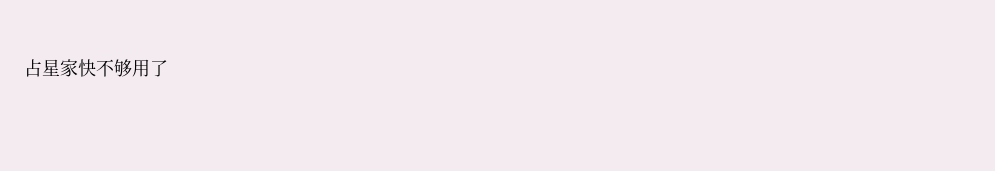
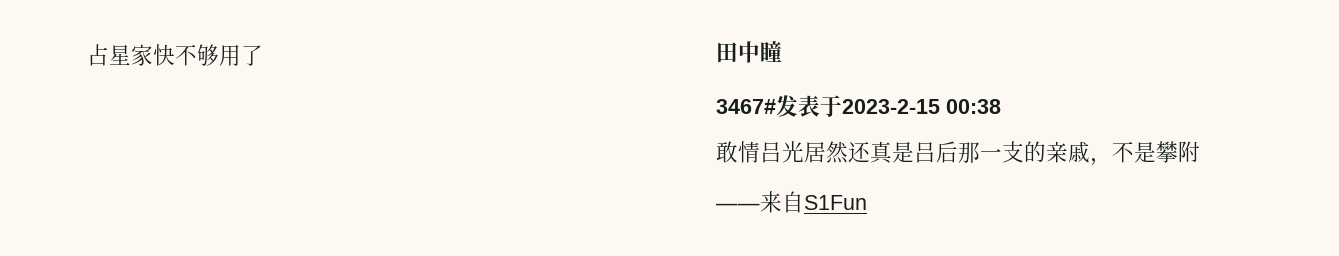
(168, 68) none -> [716,41,782,63] [716,95,1001,117] [716,141,1200,166] [716,191,867,213] // 田中瞳 // 3467#发表于2023-2-15 00:38 // 敢情吕光居然还真是吕后那一支的亲戚，不是攀附 // ——来自S1Fun

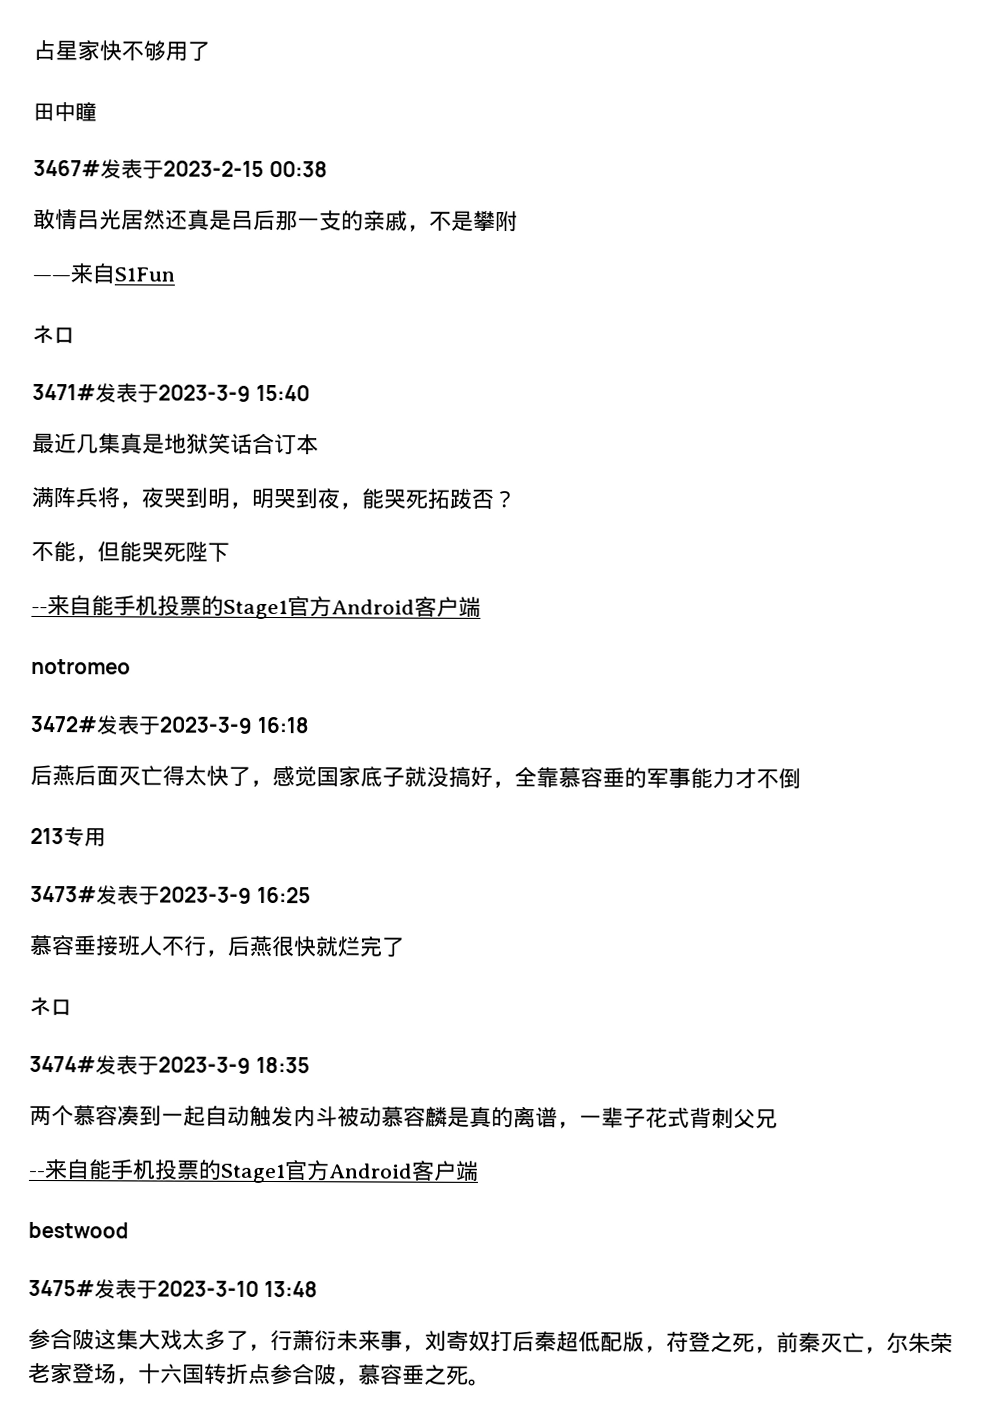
(867, 202) none -> [32,324,75,344] [32,383,310,403] [32,432,319,455] [31,486,516,510] [31,541,230,563] [31,595,481,620] [31,658,131,675] [30,715,309,735] [30,764,801,790] [30,827,106,847] [30,885,311,905] [29,934,405,958] [29,996,72,1016] [29,1055,310,1075] [29,1105,778,1129] [28,1159,479,1184] [28,1221,129,1239] [28,1279,318,1299] [28,1328,953,1354] [28,1362,491,1386] // ネロ // 3471#发表于2023-3-9 15:40 // 最近几集真是地狱笑话合订本 // 满阵兵将，夜哭到明，明哭到夜，能哭死拓跋否？ // 不能，但能哭死陛下 // --来自能手机投票的Stage1官方Android客户端 // notromeo // 3472#发表于2023-3-9 16:18 // 后燕后面灭亡得太快了，感觉国家底子就没搞好，全靠慕容垂的军事能力才不倒 // 213专用 // 3473#发表于2023-3-9 16:25 // 慕容垂接班人不行，后燕很快就烂完了 // ネロ // 3474#发表于2023-3-9 18:35 // 两个慕容凑到一起自动触发内斗被动慕容麟是真的离谱，一辈子花式背刺父兄 // --来自能手机投票的Stage1官方Android客户端 // bestwood // 3475#发表于2023-3-10 13:48 // 参合陂这集大戏太多了，行萧衍未来事，刘寄奴打后秦超低配版，苻登之死，前秦灭亡，尔朱荣老家登场，十六国转折点参合陂，慕容垂之死。

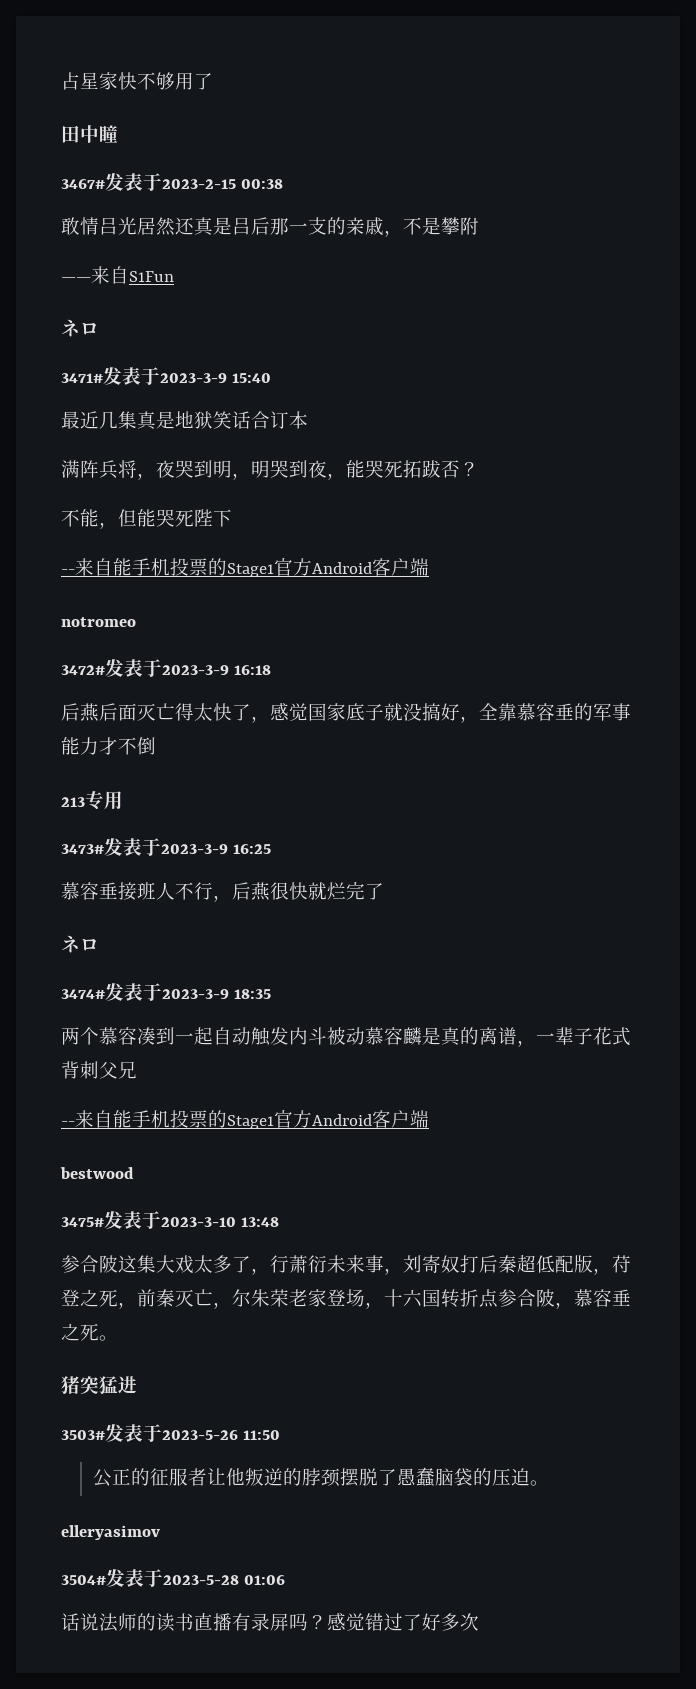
(491, 1382) none -> [61,1376,137,1394] [61,1424,280,1442] [92,1467,549,1487] [61,1525,160,1540] [61,1569,285,1587] [61,1613,479,1632] // 猪突猛进 // 3503#发表于2023-5-26 11:50 // 公正的征服者让他叛逆的脖颈摆脱了愚蠢脑袋的压迫。 // elleryasimov // 3504#发表于2023-5-28 01:06 // 话说法师的读书直播有录屏吗？感觉错过了好多次

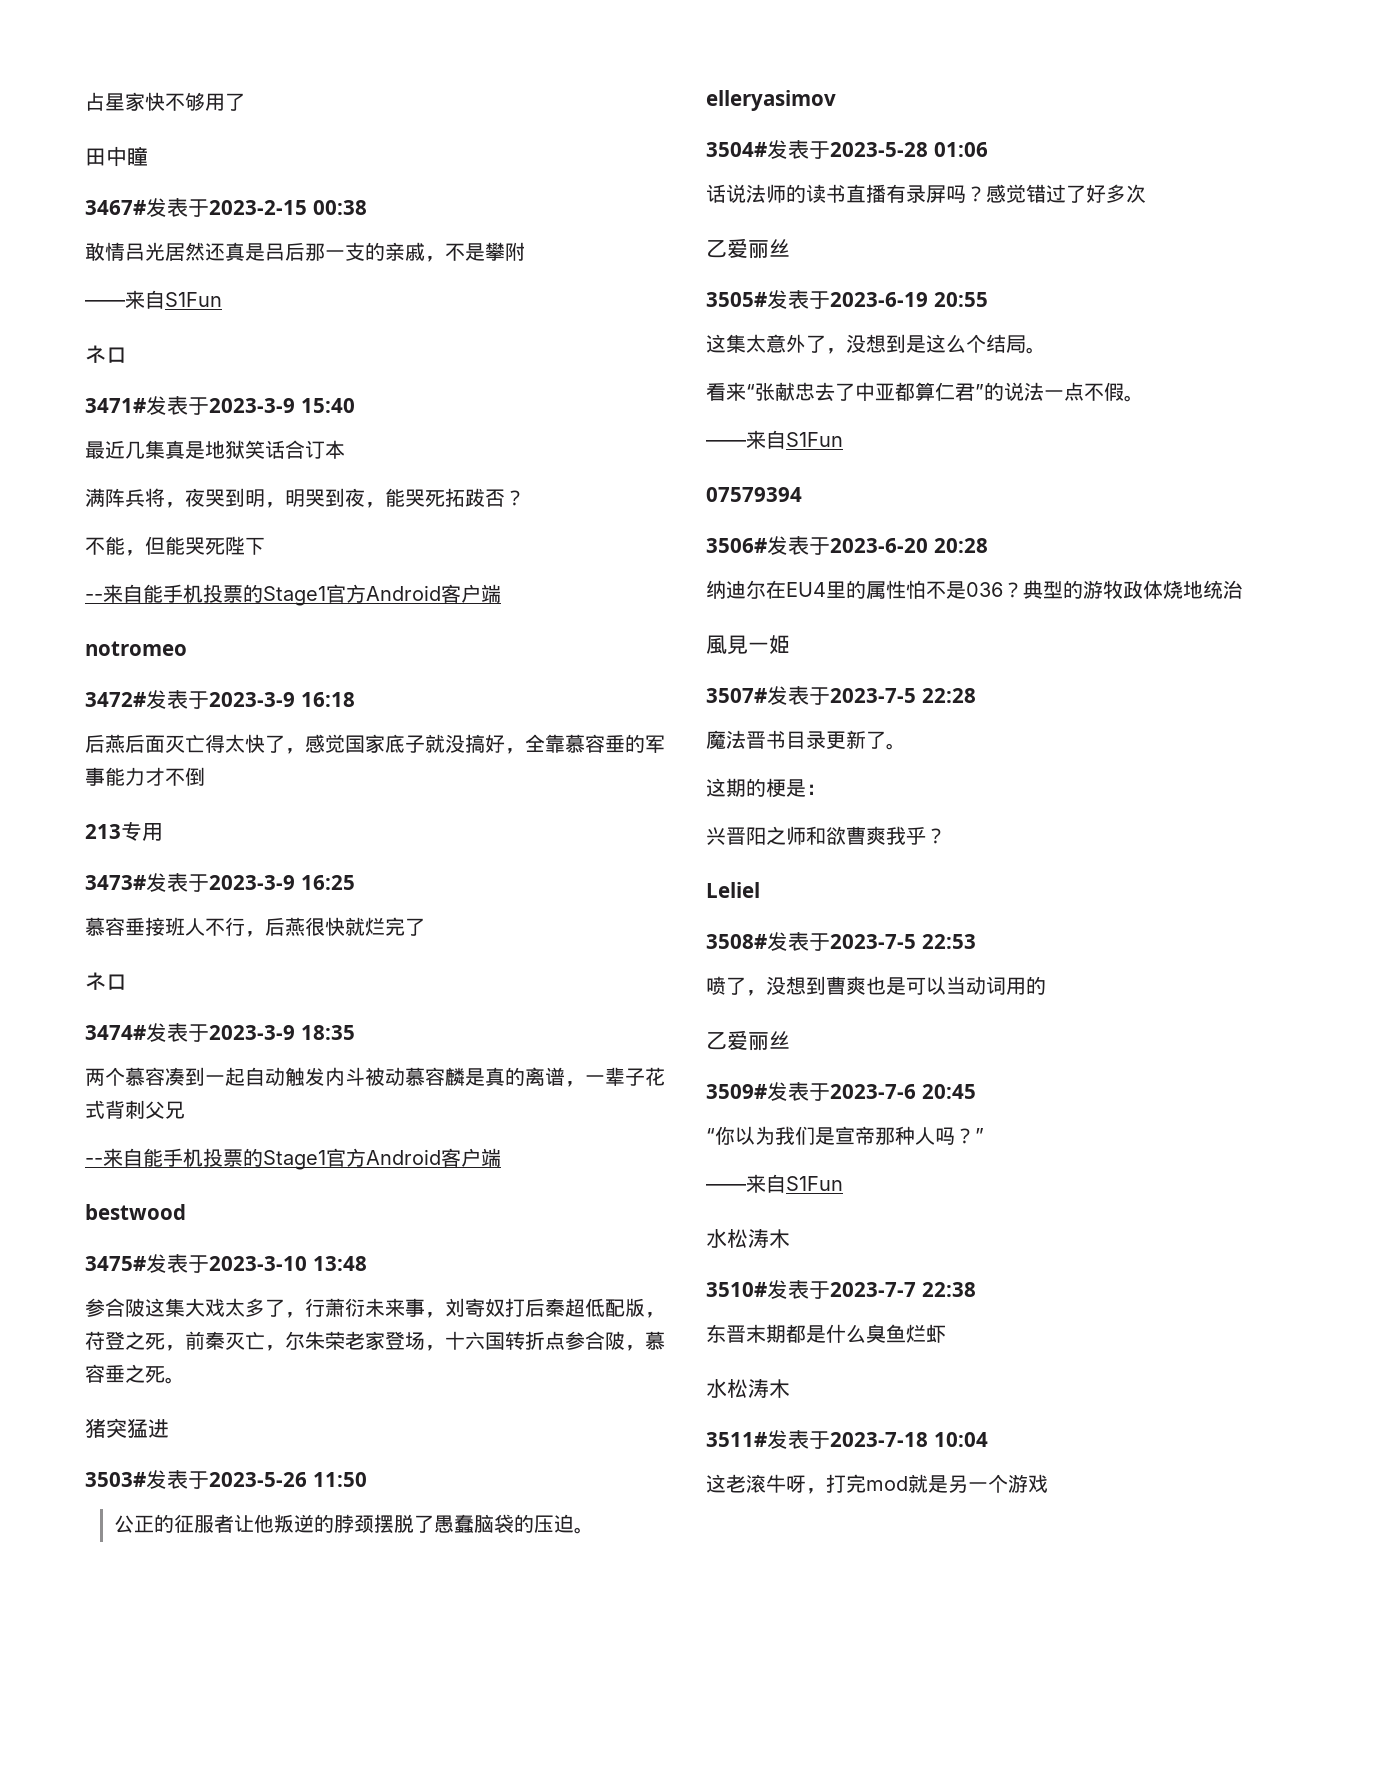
(479, 1622) none -> [706,238,790,259] [706,290,988,309] [706,334,1046,354] [706,382,1144,402] [706,430,843,449] [706,487,802,502] [706,536,988,555] [706,580,1243,599] [706,635,790,654] [706,686,976,705] [706,730,906,750] [706,778,826,798] [706,826,946,845] [706,882,760,898] [706,932,976,951] [706,976,1046,996] [706,1030,790,1051] [706,1082,976,1101] [706,1126,984,1145] [706,1174,843,1193] [706,1229,790,1248] [706,1280,976,1299] [706,1324,946,1343] [706,1379,790,1398] [706,1430,988,1449] [706,1474,1048,1494] // 乙爱丽丝 // 3505#发表于2023-6-19 20:55 // 这集太意外了，没想到是这么个结局。 // 看来“张献忠去了中亚都算仁君”的说法一点不假。 // ——来自S1Fun // 07579394 // 3506#发表于2023-6-20 20:28 // 纳迪尔在EU4里的属性怕不是036？典型的游牧政体烧地统治 // 風見一姫 // 3507#发表于2023-7-5 22:28 // 魔法晋书目录更新了。 // 这期的梗是： // 兴晋阳之师和欲曹爽我乎？ // Leliel // 3508#发表于2023-7-5 22:53 // 喷了，没想到曹爽也是可以当动词用的 // 乙爱丽丝 // 3509#发表于2023-7-6 20:45 // “你以为我们是宣帝那种人吗？” // ——来自S1Fun // 水松涛木 // 3510#发表于2023-7-7 22:38 // 东晋末期都是什么臭鱼烂虾 // 水松涛木 // 3511#发表于2023-7-18 10:04 // 这老滚牛呀，打完mod就是另一个游戏

